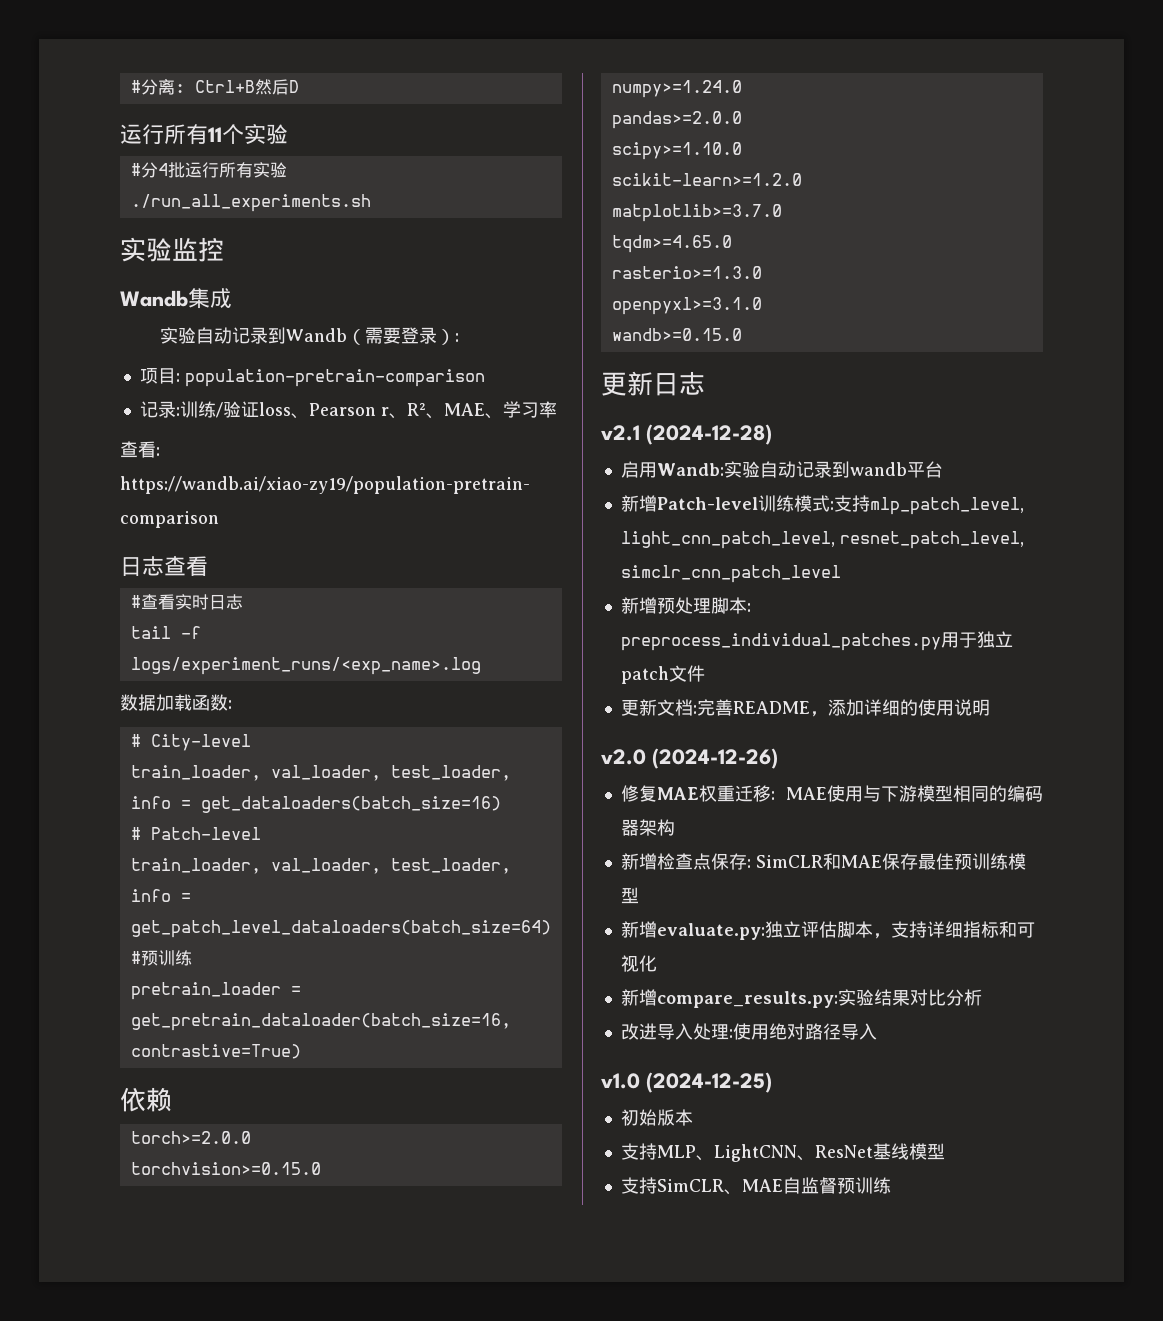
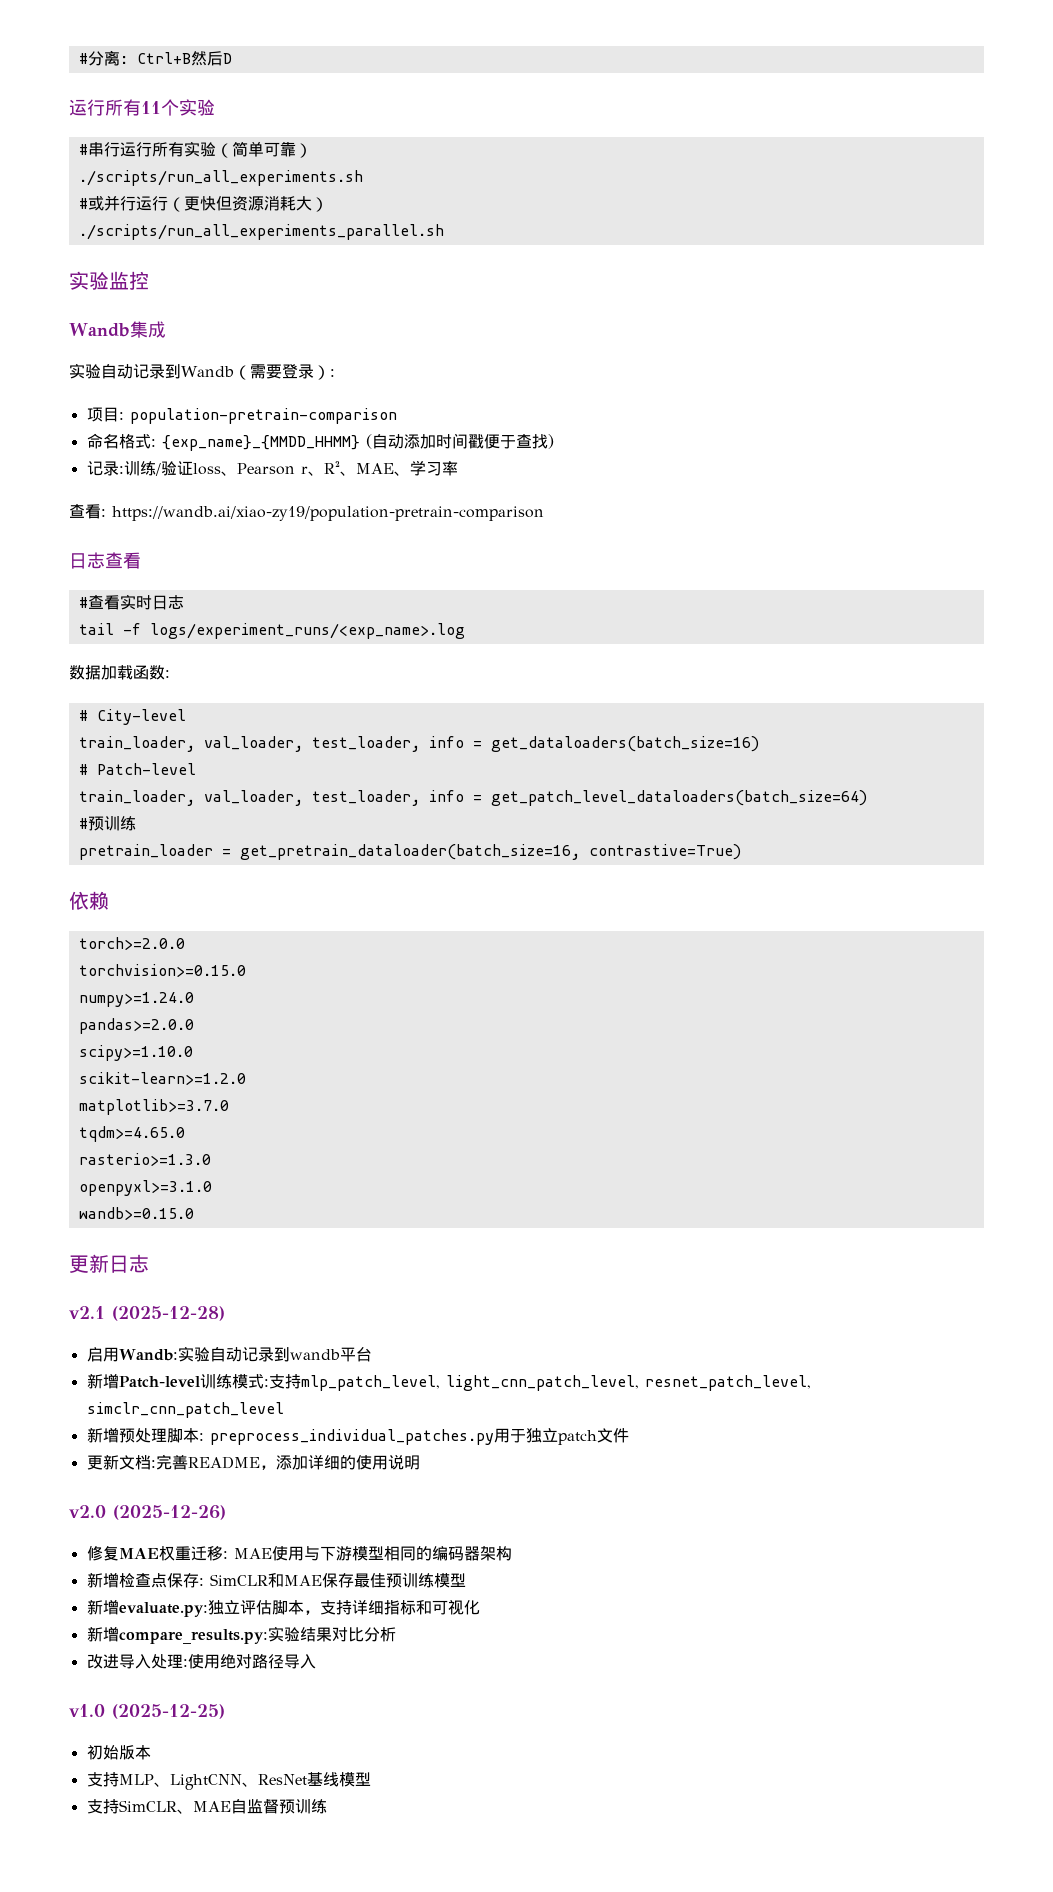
[140,162,185,178] 分4批 -> [87,142,120,157] 串行
[130,194,371,212] // ./run_all_experiments.sh -> [215,141,312,158] [78,170,363,186] [78,195,328,212] [78,224,444,240] （简单可靠） // ./scripts/run_all_experiments.sh // #或并行运行（更快但资源消耗大） // ./scripts/run_all_experiments_parallel.sh
(485, 378) none -> [86,433,554,451] // 命名格式: {exp_name}_{MMDD_HHMM} (自动添加时间戳便于查找)
[646,424,772,445] (2024-12-28) -> [112,1306,225,1321] (2025-12-28)
[652,748,778,769] (2024-12-26) -> [113,1505,226,1520] (2025-12-26)
[646,1072,772,1093] (2024-12-25) -> [112,1704,225,1719] (2025-12-25)

